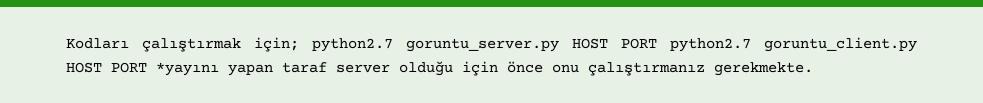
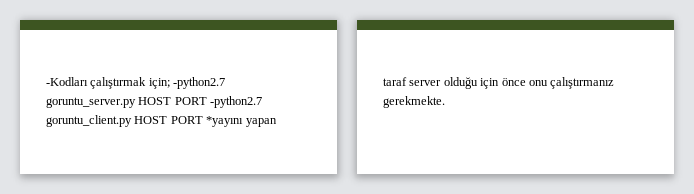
[66,38,129,49] Kodları -> [46,77,88,86] -Kodları
[312,38,393,52] python2.7 -> [173,77,226,89] -python2.7
[670,38,751,52] python2.7 -> [210,96,263,108] -python2.7

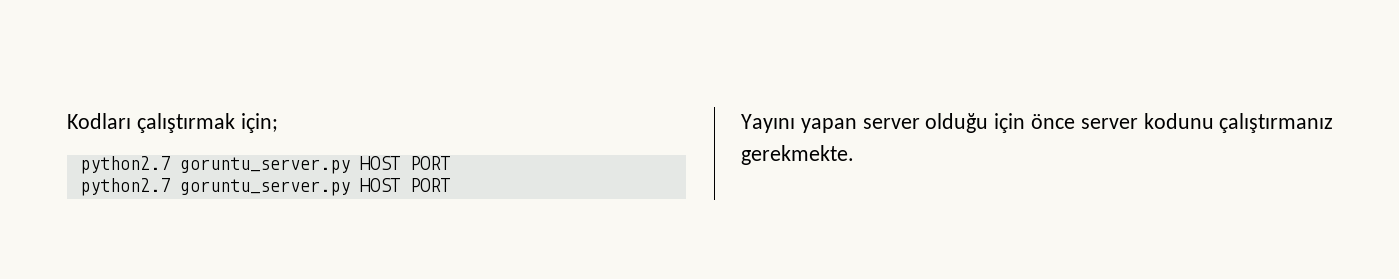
[46,77,88,86] -Kodları -> [67,113,131,129] Kodları
[173,77,226,89] [46,96,263,108] [46,115,277,127] [383,77,407,86] -python2.7 goruntu_server.py HOST PORT -python2.7 goruntu_client.py HOST PORT *yayını yapan taraf -> [79,156,450,174] [79,178,450,196] [741,114,857,133] // python2.7 goruntu_server.py HOST PORT // python2.7 goruntu_server.py HOST PORT // Yayını yapan
[528,80,548,86] onu -> [1080,113,1214,129] server kodunu

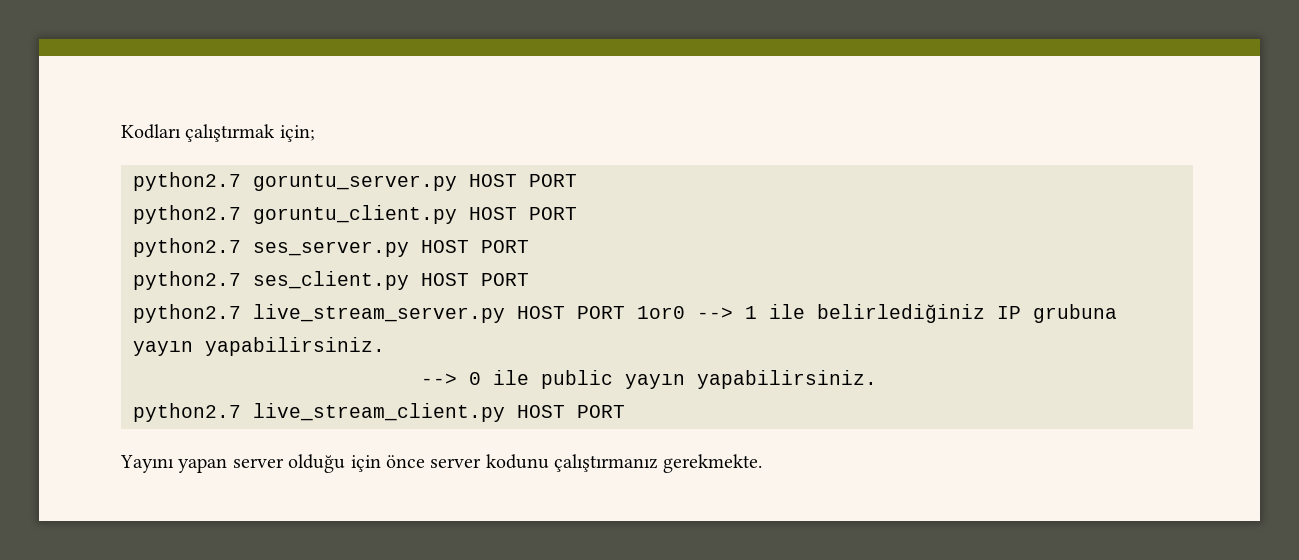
[179,179,350,196] goruntu_server.py -> [253,205,577,224] [133,238,529,257] [133,271,529,290] [133,304,1117,323] [133,337,385,356] [421,370,877,389] [133,403,505,422] goruntu_client.py HOST PORT // python2.7 ses_server.py HOST PORT // python2.7 ses_client.py HOST PORT // python2.7 live_stream_server.py HOST PORT 1or0 --> 1 ile belirlediğiniz IP grubuna yayın yapabilirsiniz. // --> 0 ile public yayın yapabilirsiniz. // python2.7 live_stream_client.py

